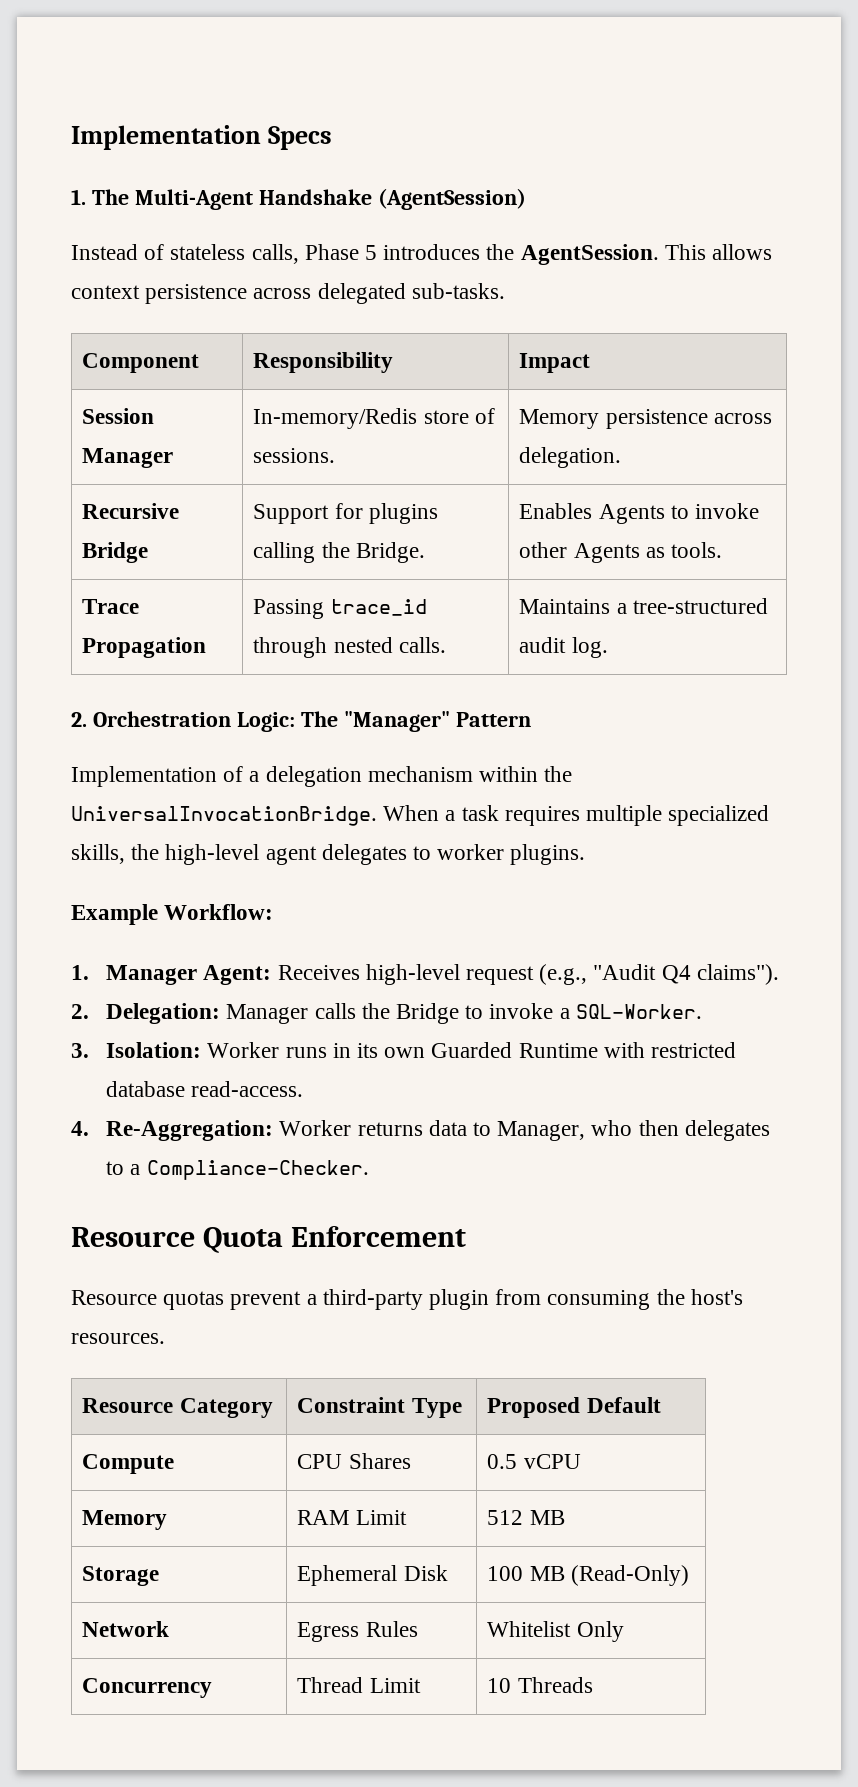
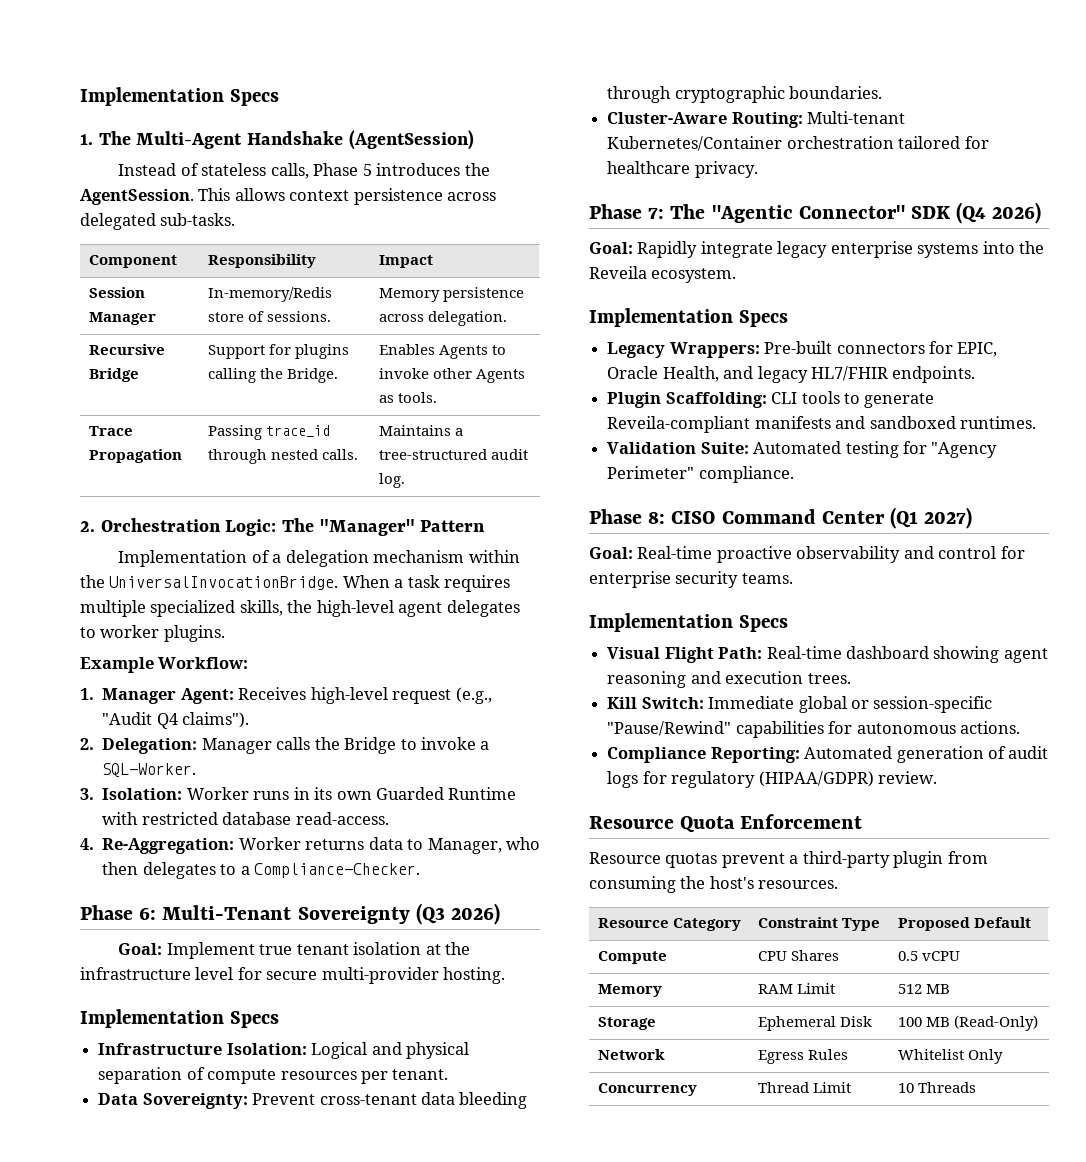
(369, 1170) none -> [80,903,501,925] [118,942,471,959] [80,967,506,984] [80,1009,279,1028] [98,1042,469,1059] [98,1067,449,1084] [98,1092,528,1109] [607,86,883,103] [607,111,906,128] [607,136,989,151] [607,161,758,178] [589,202,1042,224] [589,241,1045,258] [589,266,737,283] [589,308,788,327] [607,341,998,358] [607,366,976,383] [607,391,935,408] [607,416,1036,433] [607,441,998,458] [607,466,794,483] [589,507,973,529] [589,546,1025,563] [589,571,793,588] [589,613,788,632] [607,646,1048,663] [607,671,851,688] [607,696,993,713] [607,721,1020,738] [607,746,1049,763] [607,771,937,788] // Phase 6: Multi-Tenant Sovereignty (Q3 2026) // Goal: Implement true tenant isolation at the infrastructure level for secure multi-provider hosting. // Implementation Specs // Infrastructure Isolation: Logical and physical separation of compute resources per tenant. // Data Sovereignty: Prevent cross-tenant data bleeding through cryptographic boundaries. // Cluster-Aware Routing: Multi-tenant Kubernetes/Container orchestration tailored for healthcare privacy. // Phase 7: The "Agentic Connector" SDK (Q4 2026) // Goal: Rapidly integrate legacy enterprise systems into the Reveila ecosystem. // Implementation Specs // Legacy Wrappers: Pre-built connectors for EPIC, Oracle Health, and legacy HL7/FHIR endpoints. // Plugin Scaffolding: CLI tools to generate Reveila-compliant manifests and sandboxed runtimes. // Validation Suite: Automated testing for "Agency Perimeter" compliance. // Phase 8: CISO Command Center (Q1 2027) // Goal: Real-time proactive observability and control for enterprise security teams. // Implementation Specs // Visual Flight Path: Real-time dashboard showing agent reasoning and execution trees. // Kill Switch: Immediate global or session-specific "Pause/Rewind" capabilities for autonomous actions. // Compliance Reporting: Automated generation of audit logs for regulatory (HIPAA/GDPR) review.

